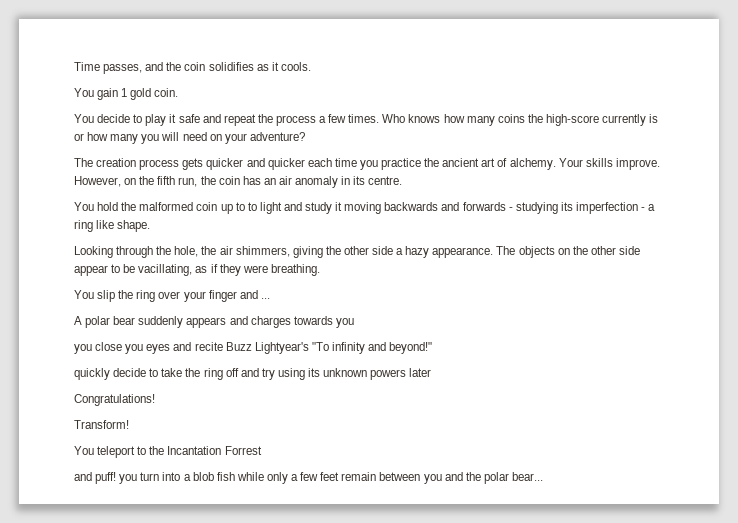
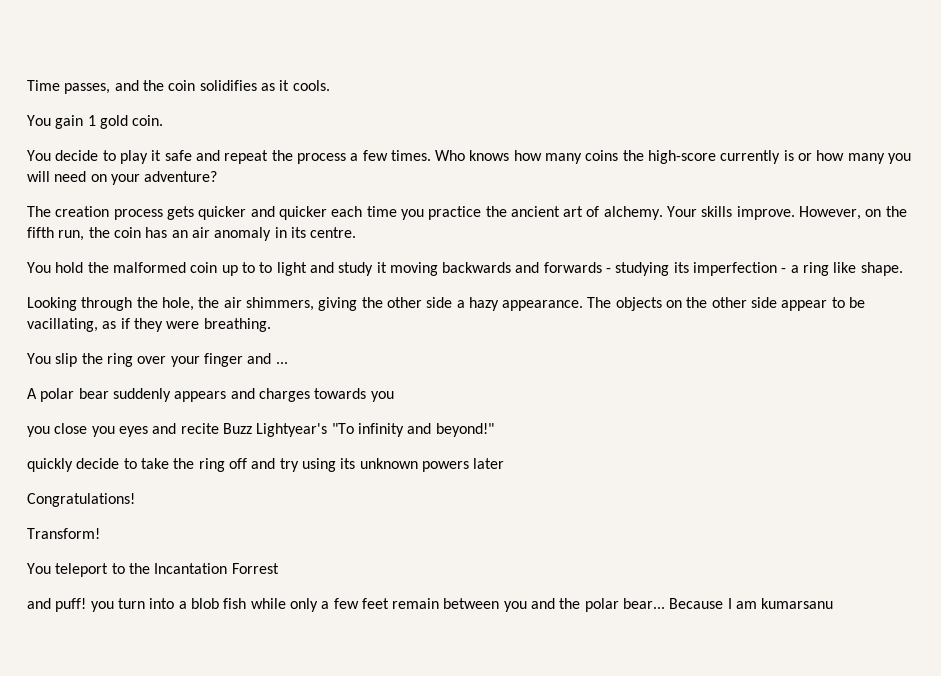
(543, 476) none -> [669,598,834,609] Because I am kumarsanu

